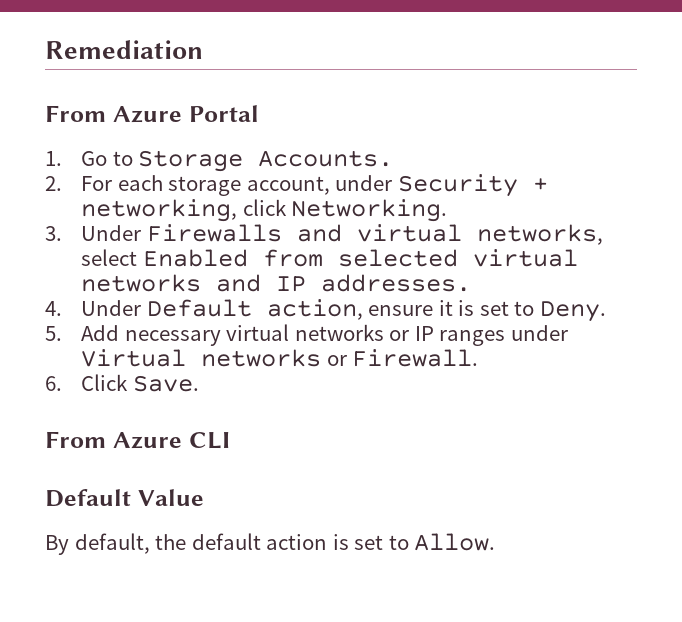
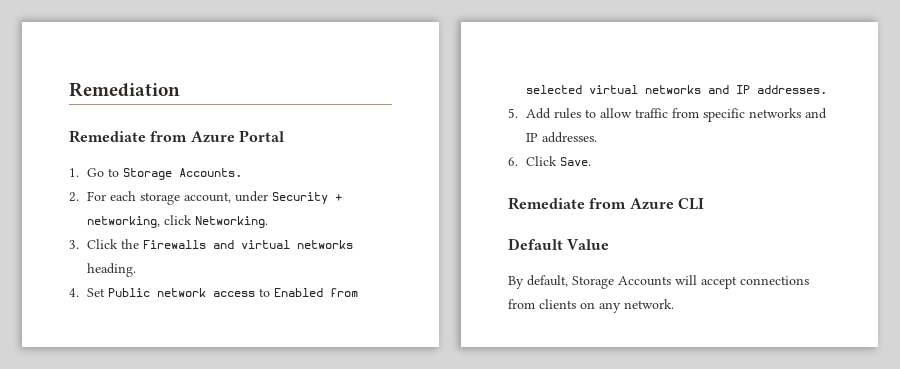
[45,105,106,122] From -> [69,130,188,143] Remediate from
[81,225,142,241] Under -> [87,239,140,249] Click the
[476,224,603,245] [81,249,138,266] networks, select -> [297,240,354,249] [87,263,137,277] [69,288,271,297] networks heading. // 4. Set Public network access to
[45,299,606,322] [45,324,568,346] [81,349,479,367] 4. Under Default action, ensure it is set to Deny. // 5. Add necessary virtual networks or IP ranges under Virtual networks or Firewall. -> [508,108,828,122] [526,132,598,143] 5. Add rules to allow traffic from specific networks and IP addresses.
[45,431,106,448] From -> [508,197,627,210] Remediate from
[155,533,496,551] the default action is set to Allow. -> [572,275,809,289] [508,299,674,313] Storage Accounts will accept connections from clients on any network.

